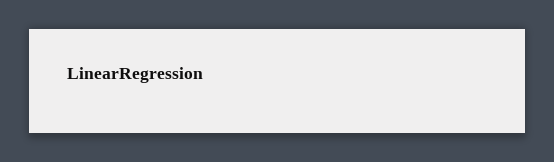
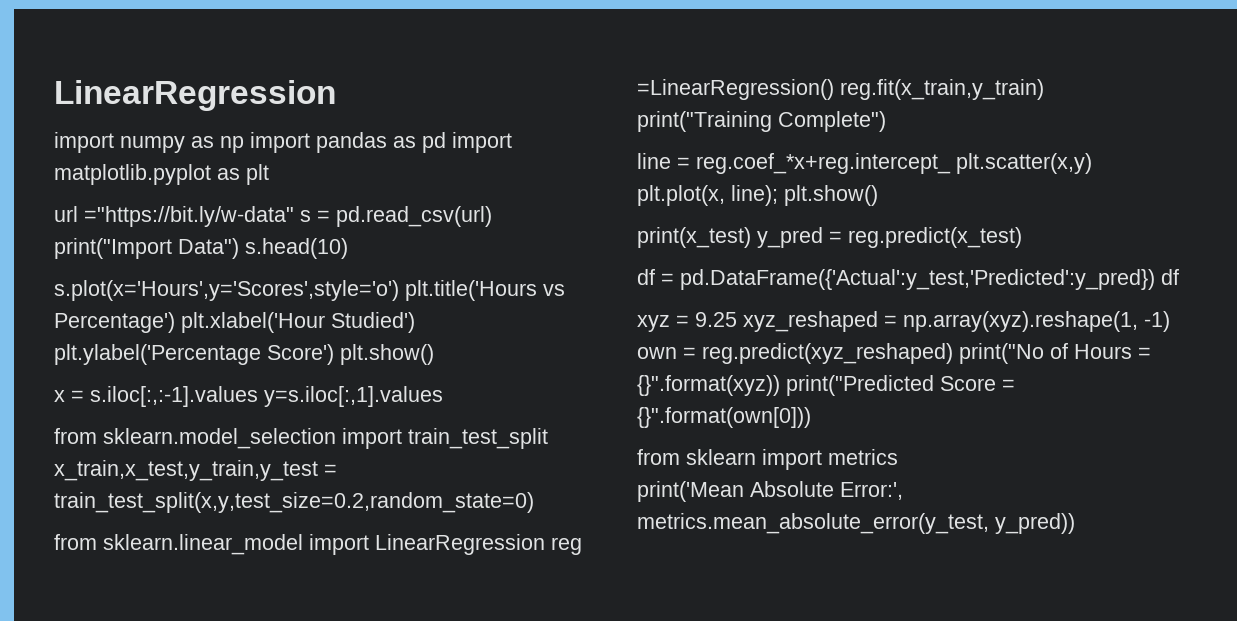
[67,67,203,83] LinearRegression -> [54,80,336,111] [54,132,512,153] [54,164,269,185] [54,206,492,227] [54,238,348,259] [54,280,565,301] [54,312,415,333] [54,344,434,365] [54,386,443,407] [54,428,548,449] [54,460,337,481] [54,492,534,513] [54,534,582,555] [637,79,1044,100] [637,111,886,132] [637,153,1092,174] [637,185,878,206] [637,227,1022,248] [637,269,1179,290] [637,311,1170,332] [637,343,1151,364] [637,375,1015,396] [637,407,811,428] [637,449,898,470] [637,481,903,502] [637,513,1075,534] LinearRegression // import numpy as np import pandas as pd import matplotlib.pyplot as plt // url ="https://bit.ly/w-data" s = pd.read_csv(url) print("Import Data") s.head(10) // s.plot(x='Hours',y='Scores',style='o') plt.title('Hours vs Percentage') plt.xlabel('Hour Studied') plt.ylabel('Percentage Score') plt.show() // x = s.iloc[:,:-1].values y=s.iloc[:,1].values // from sklearn.model_selection import train_test_split x_train,x_test,y_train,y_test = train_test_split(x,y,test_size=0.2,random_state=0) // from sklearn.linear_model import LinearRegression reg =LinearRegression() reg.fit(x_train,y_train) print("Training Complete") // line = reg.coef_*x+reg.intercept_ plt.scatter(x,y) plt.plot(x, line); plt.show() // print(x_test) y_pred = reg.predict(x_test) // df = pd.DataFrame({'Actual':y_test,'Predicted':y_pred}) df // xyz = 9.25 xyz_reshaped = np.array(xyz).reshape(1, -1) own = reg.predict(xyz_reshaped) print("No of Hours = {}".format(xyz)) print("Predicted Score = {}".format(own[0])) // from sklearn import metrics // print('Mean Absolute Error:', metrics.mean_absolute_error(y_test, y_pred))

